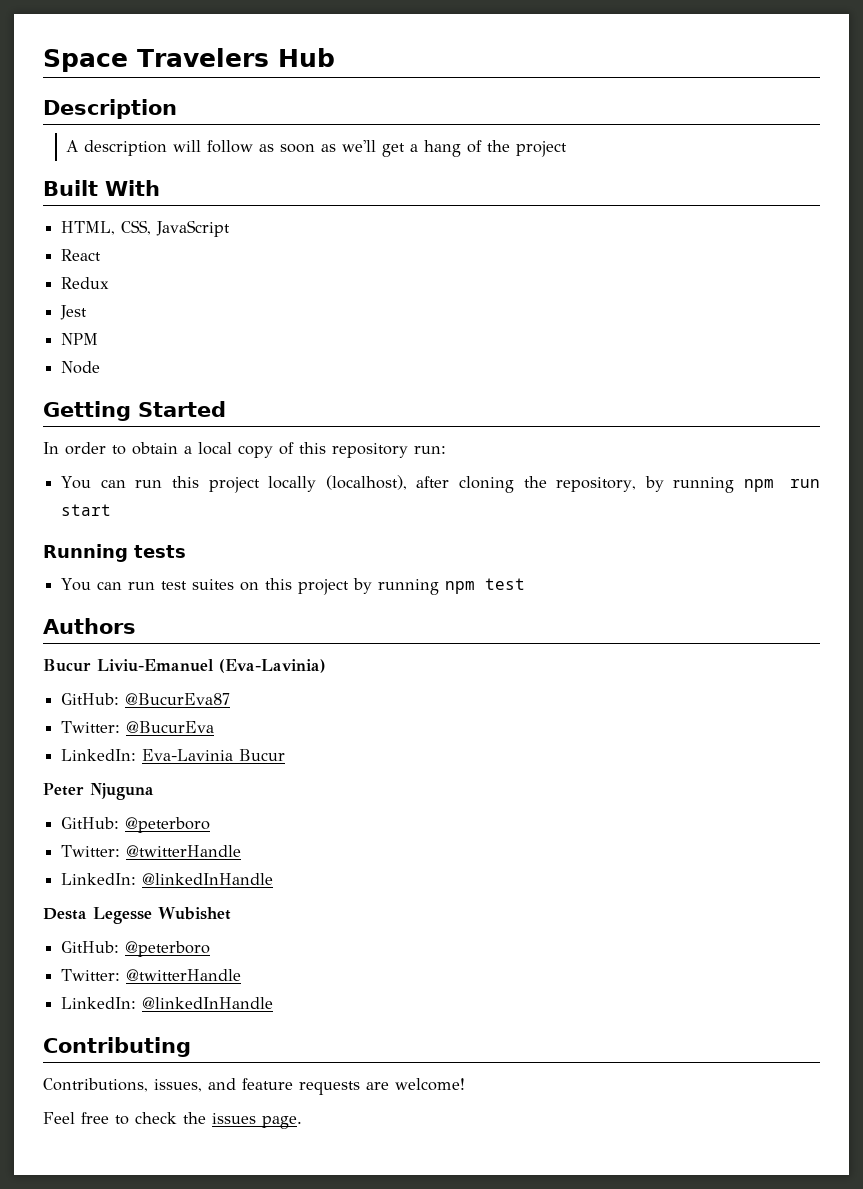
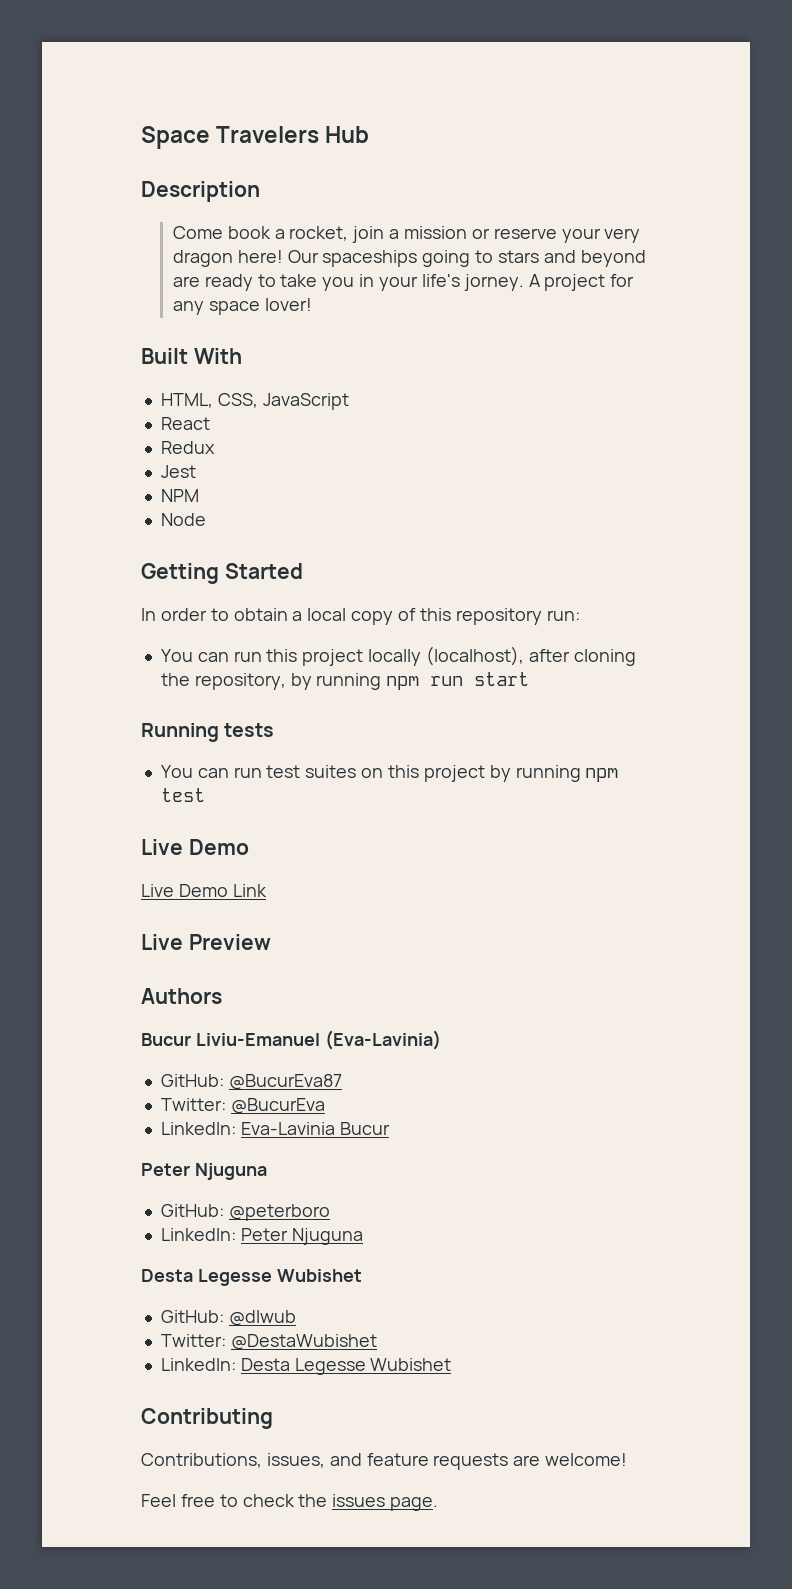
[66,140,568,157] A description will follow as soon as we'll get a hang of the project -> [172,226,641,243] [172,250,646,267] [172,274,635,291] [172,298,312,315] Come book a rocket, join a mission or reserve your very dragon here! Our spaceships going to stars and beyond are ready to take you in your life's jorney. A project for any space lover!
(526, 584) none -> [141,839,249,855] [141,884,267,897] [141,934,271,950] // Live Demo // Live Demo Link // Live Preview
[61,845,242,857] [61,873,274,885] // Twitter: @twitterHandle // LinkedIn: @linkedInHandle -> [160,1228,363,1245] // LinkedIn: Peter Njuguna
[125,941,211,957] [61,969,242,981] [61,997,274,1009] @peterboro // Twitter: @twitterHandle // LinkedIn: @linkedInHandle -> [228,1310,296,1326] [160,1334,377,1350] [160,1358,452,1375] @dlwub // Twitter: @DestaWubishet // LinkedIn: Desta Legesse Wubishet

